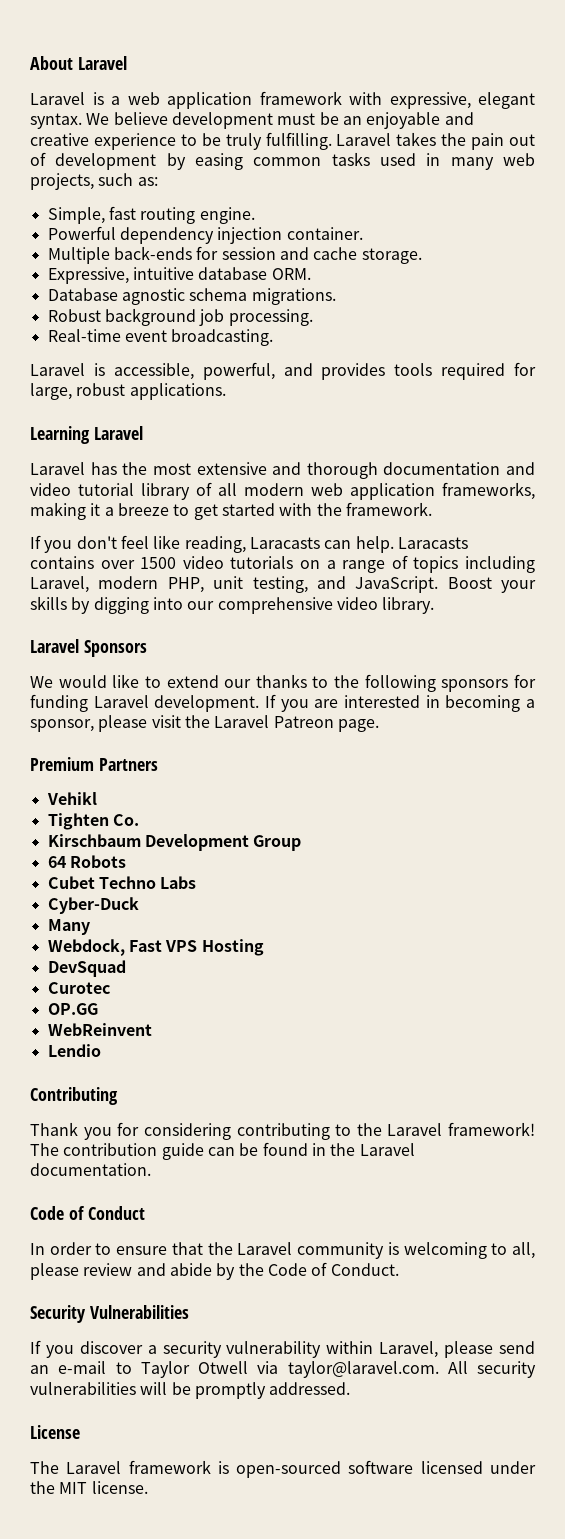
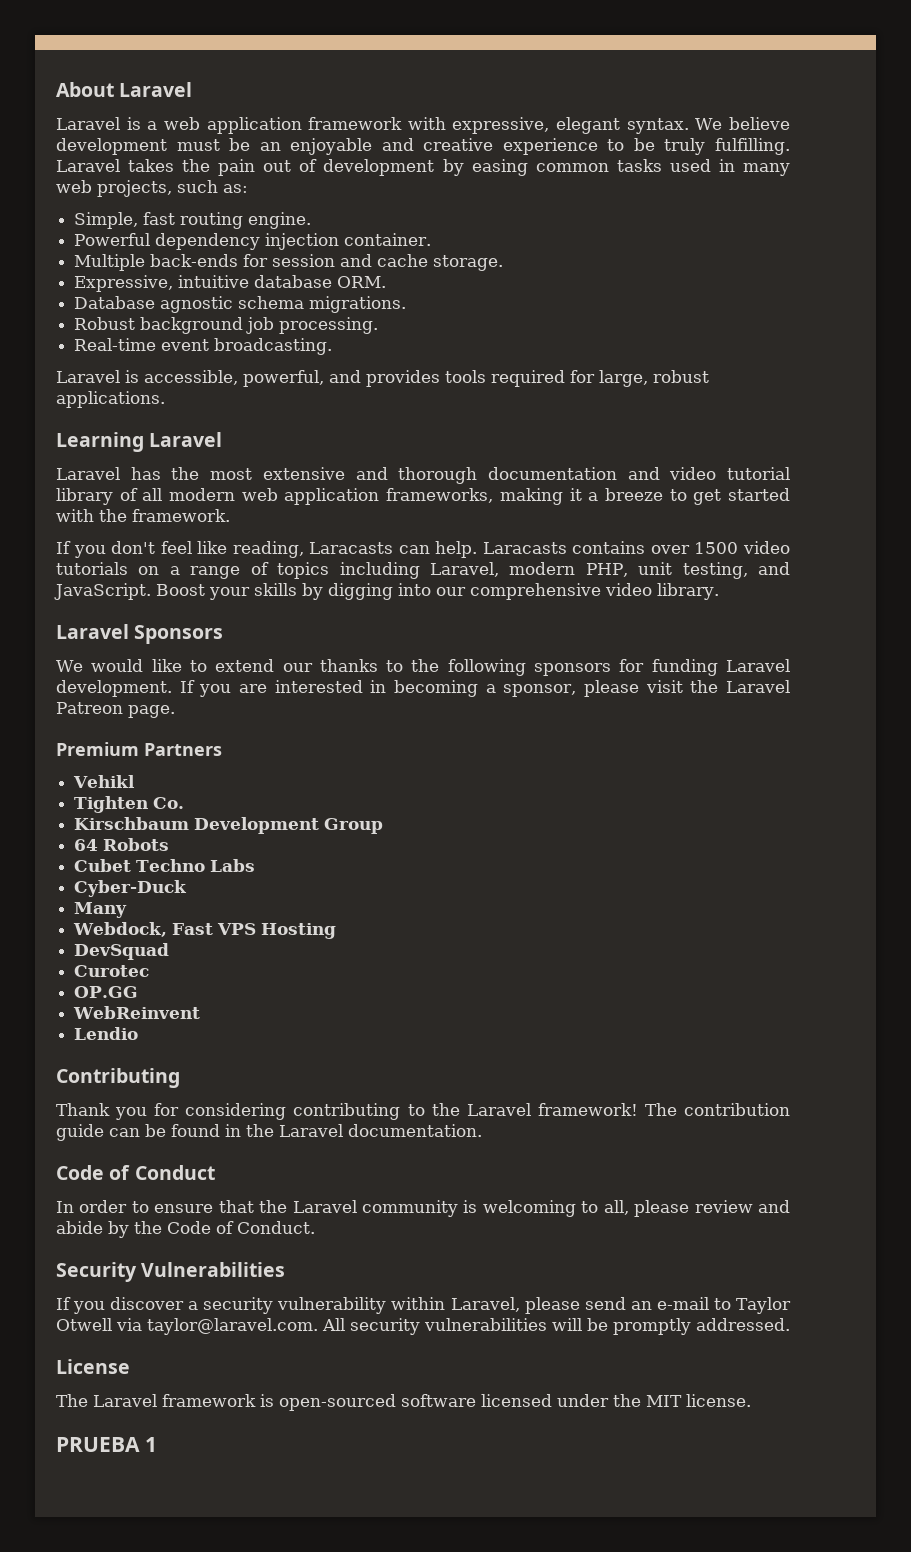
(148, 1487) none -> [56,1437,157,1452] // PRUEBA 1

